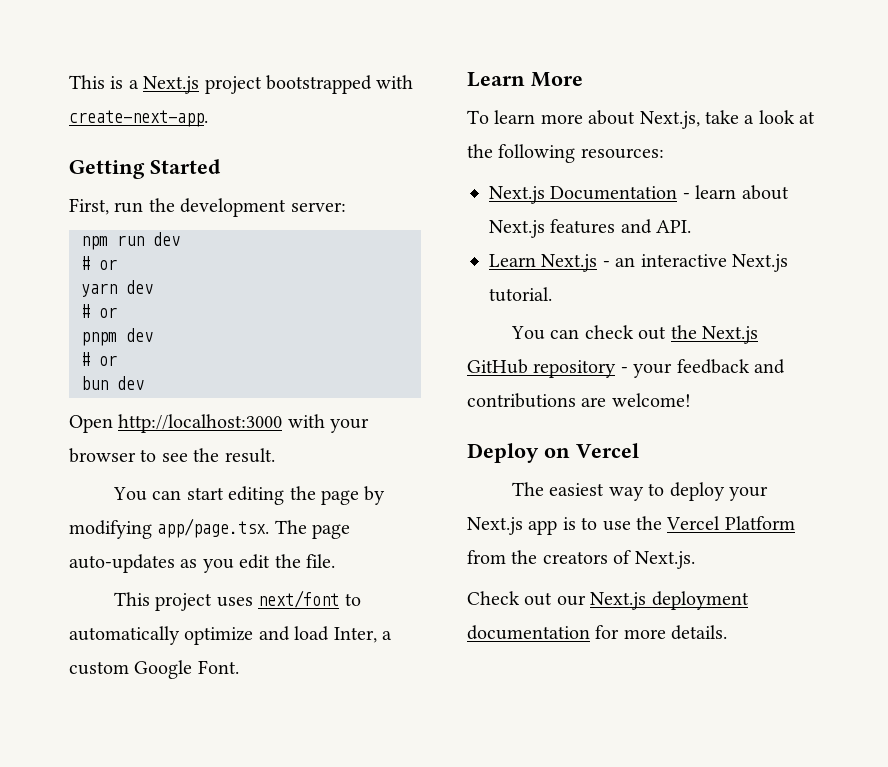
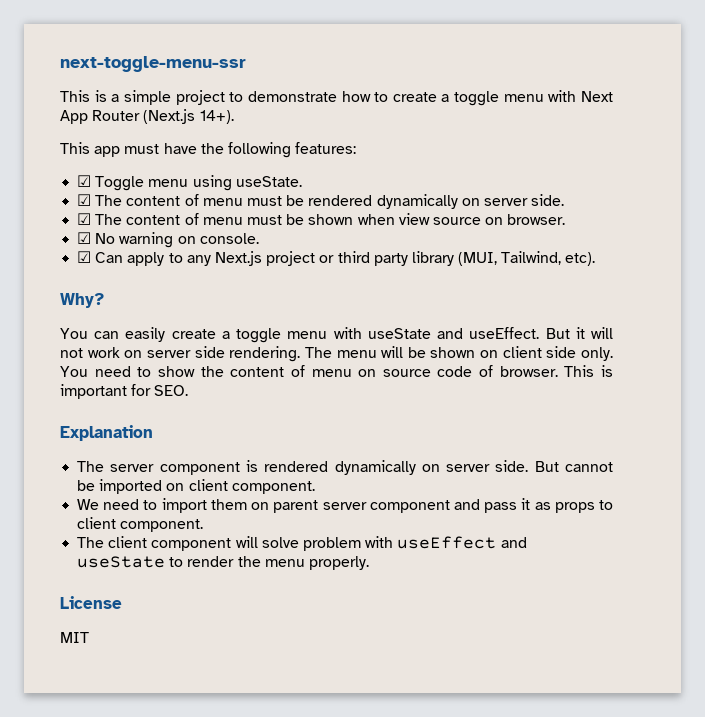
(69, 82) none -> [60,56,246,72] next-toggle-menu-ssr //
[143,75,414,94] [69,110,208,127] [69,159,221,179] [69,198,346,217] [81,232,180,250] [81,256,117,270] [81,280,153,297] [81,304,117,318] [81,328,153,346] [81,352,117,366] [81,376,144,390] [69,414,370,433] [69,448,275,463] [113,486,386,505] [69,518,351,539] [69,554,335,573] [114,590,361,611] [69,626,392,645] [69,660,239,679] [467,72,583,87] [467,110,816,129] [467,144,664,163] [489,185,789,204] [489,219,692,238] [489,254,788,272] [489,287,552,302] [511,325,759,344] [467,359,785,378] [467,393,691,408] [467,443,639,463] [512,482,769,501] [467,516,795,535] [467,550,695,569] [467,591,749,610] [467,625,728,640] Next.js project bootstrapped with create-next-app. // Getting Started // First, run the development server: // npm run dev // # or // yarn dev // # or // pnpm dev // # or // bun dev // Open http://localhost:3000 with your browser to see the result. // You can start editing the page by modifying app/page.tsx. The page auto-updates as you edit the file. // This project uses next/font to automatically optimize and load Inter, a custom Google Font. // Learn More // To learn more about Next.js, take a look at the following resources: // Next.js Documentation - learn about Next.js features and API. // Learn Next.js - an interactive Next.js tutorial. // You can check out the Next.js GitHub repository - your feedback and contributions are welcome! // Deploy on Vercel // The easiest way to deploy your Next.js app is to use the Vercel Platform from the creators of Next.js. // Check out our Next.js deployment documentation for more details. -> [123,90,614,106] [60,109,234,124] [60,142,357,158] [77,175,302,191] [77,194,565,209] [77,213,566,225] [77,232,259,248] [77,251,596,266] [60,293,104,308] [60,327,613,343] [60,346,614,362] [60,365,614,377] [60,384,189,399] [60,425,153,441] [77,460,614,475] [77,479,315,494] [77,498,614,513] [77,517,204,532] [77,536,527,551] [77,556,369,570] [60,596,122,609] [60,632,89,643] simple project to demonstrate how to create a toggle menu with Next App Router (Next.js 14+). // This app must have the following features: // ☑ Toggle menu using useState. // ☑ The content of menu must be rendered dynamically on server side. // ☑ The content of menu must be shown when view source on browser. // ☑ No warning on console. // ☑ Can apply to any Next.js project or third party library (MUI, Tailwind, etc). // Why? // You can easily create a toggle menu with useState and useEffect. But it will not work on server side rendering. The menu will be shown on client side only. You need to show the content of menu on source code of browser. This is important for SEO. // Explanation // The server component is rendered dynamically on server side. But cannot be imported on client component. // We need to import them on parent server component and pass it as props to client component. // The client component will solve problem with useEffect and useState to render the menu properly. // License // MIT

